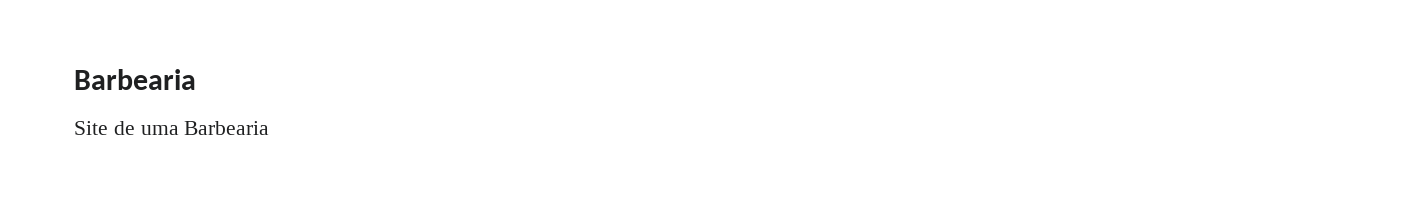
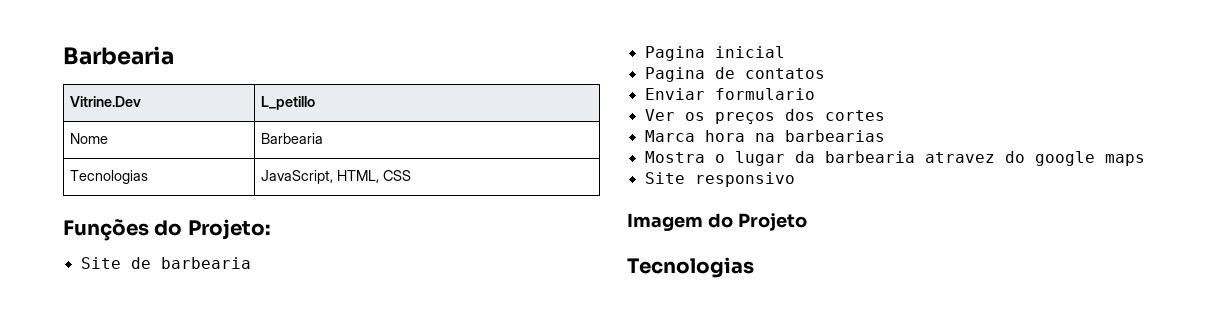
[74,69,196,90] [74,121,270,135] Barbearia // Site de uma Barbearia -> [63,46,174,65] [70,96,142,107] [261,96,316,110] [70,133,109,144] [261,133,324,144] [70,170,149,184] [261,170,412,184] [63,219,270,241] [80,257,251,269] [644,46,785,61] [644,67,825,82] [644,88,815,100] [644,109,885,124] [644,130,885,142] [644,151,1145,166] [644,172,795,187] [627,213,807,231] [627,257,754,278] Barbearia // Vitrine.Dev | L_petillo // Nome | Barbearia // Tecnologias | JavaScript, HTML, CSS // Funções do Projeto: // Site de barbearia // Pagina inicial // Pagina de contatos // Enviar formulario // Ver os preços dos cortes // Marca hora na barbearias // Mostra o lugar da barbearia atravez do google maps // Site responsivo // Imagem do Projeto // Tecnologias

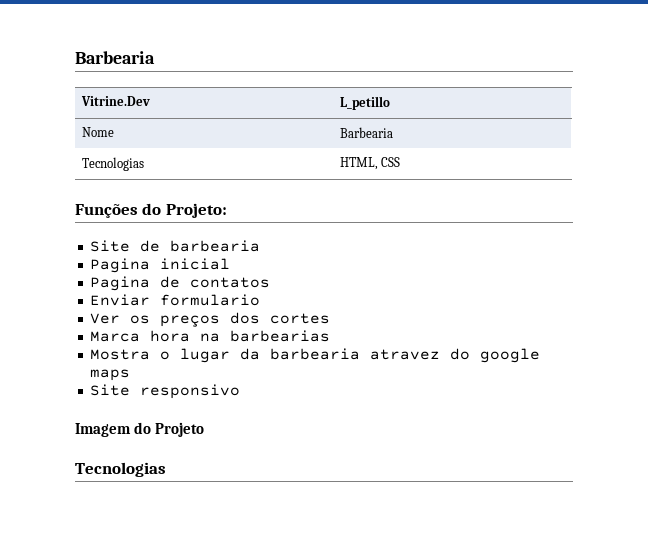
[261,170,334,184] JavaScript, -> (144, 164) none

